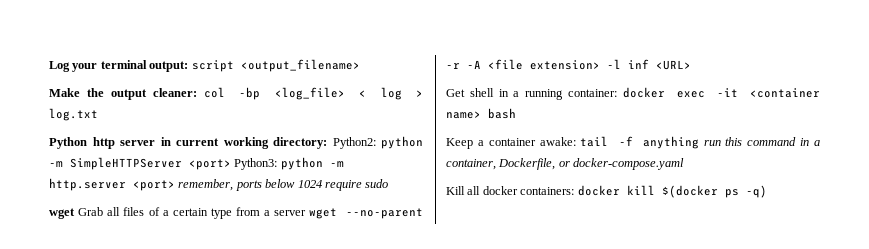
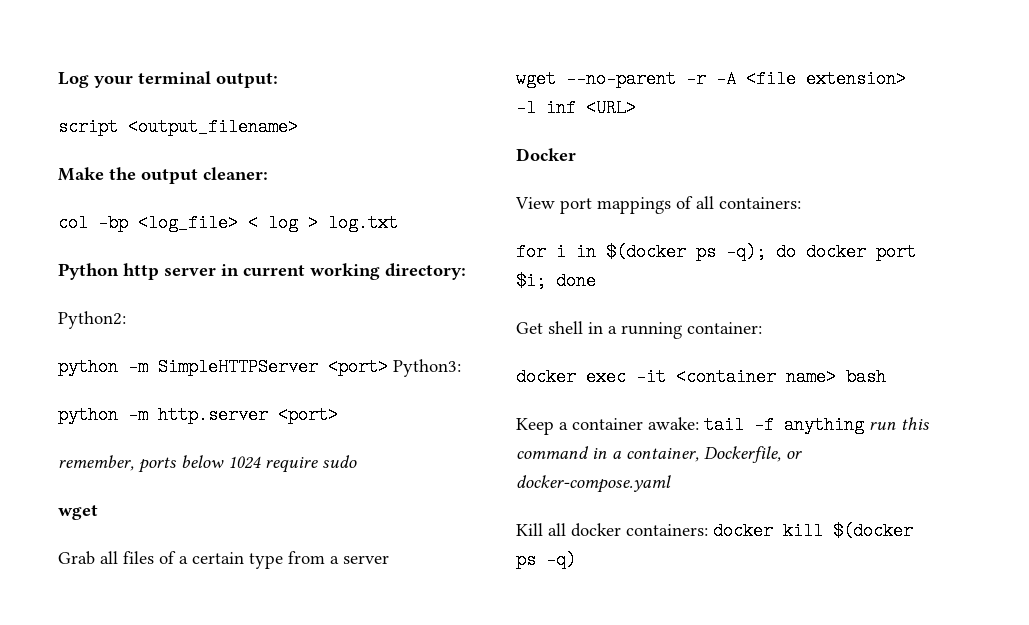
(189, 66) none -> (278, 80) //
(197, 92) none -> (268, 173) //
(327, 143) none -> (466, 271) //
(376, 143) none -> (126, 320) //
(278, 164) none -> (461, 368) //
(175, 185) none -> (338, 415) //
(75, 213) none -> (98, 512) //
(307, 213) none -> (389, 559) //
(691, 65) none -> [516,148,576,161] [515,196,801,214] [516,243,916,261] [516,272,596,290] // Docker // View port mappings of all containers: // for i in $(docker ps -q); do docker port $i; done
(618, 93) none -> (762, 328) //

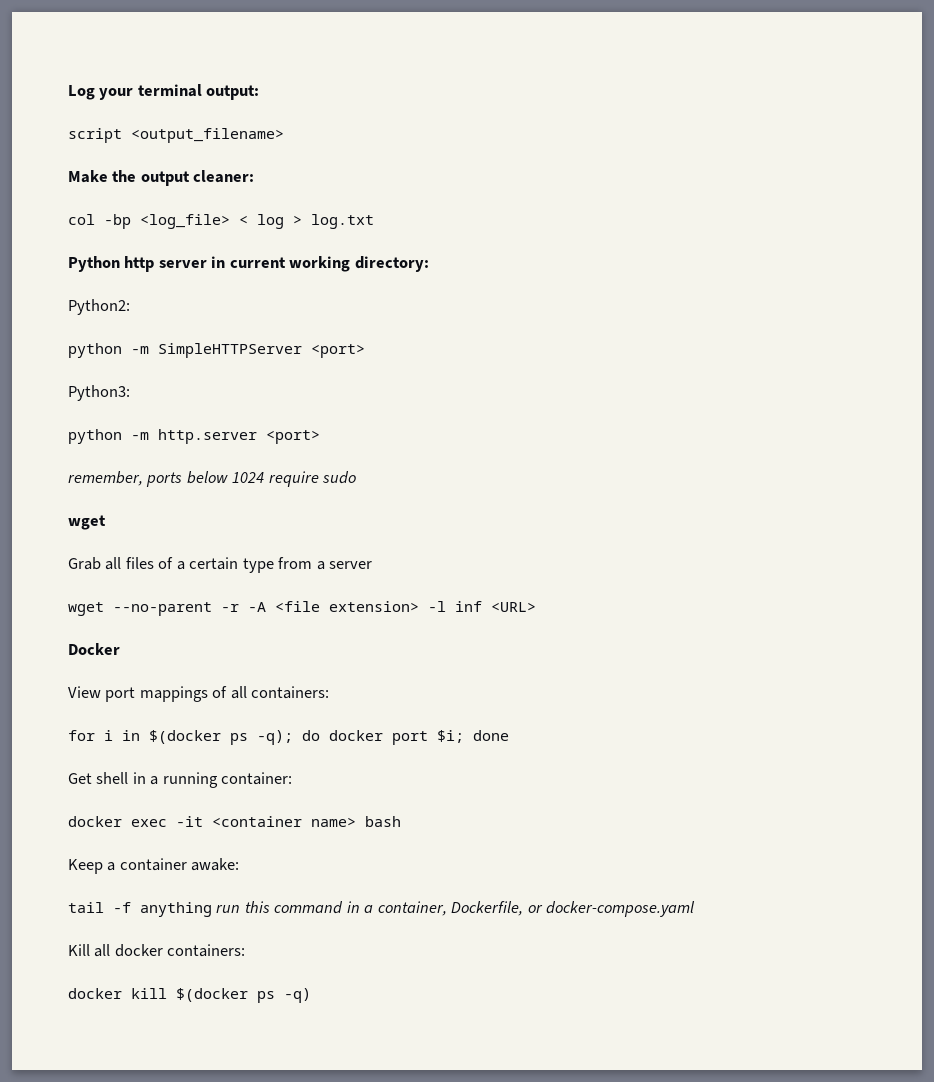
(388, 367) none -> (365, 351) //
(699, 423) none -> (240, 864) //
(708, 530) none -> (246, 950) //

